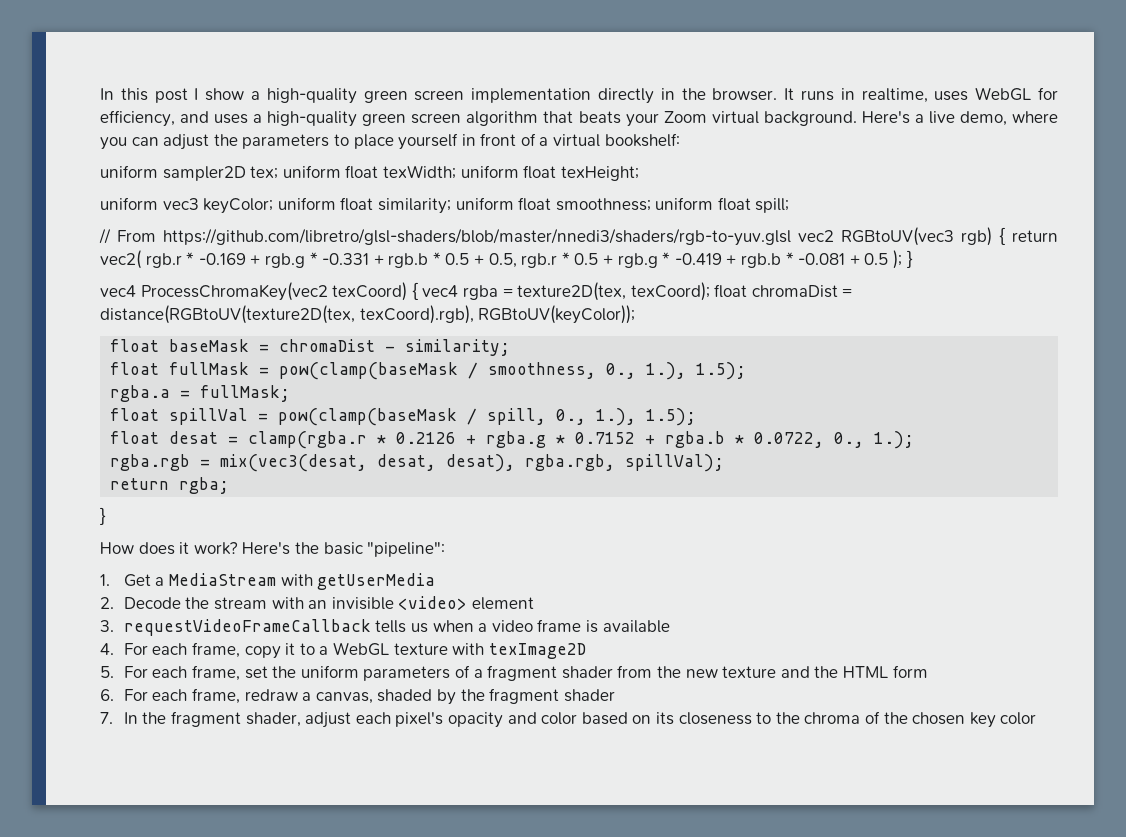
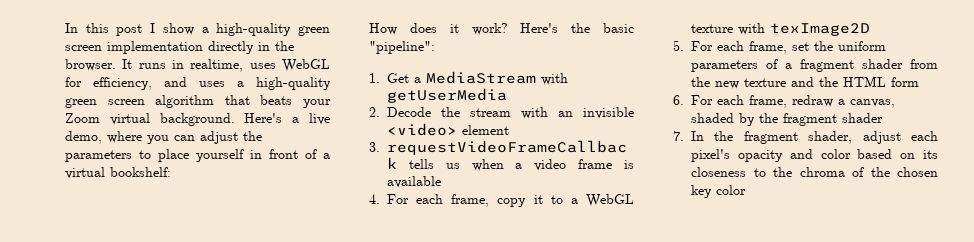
[100,165,639,181] [100,197,790,214] [99,227,1058,246] [100,250,913,269] [100,282,853,301] [100,305,636,324] [110,339,511,356] [110,362,747,380] [110,385,291,402] [110,408,697,426] [110,431,915,449] [110,454,725,472] [110,477,230,494] [100,507,106,525] // uniform sampler2D tex; uniform float texWidth; uniform float texHeight; // uniform vec3 keyColor; uniform float similarity; uniform float smoothness; uniform float spill; // // From https://github.com/libretro/glsl-shaders/blob/master/nnedi3/shaders/rgb-to-yuv.glsl vec2 RGBtoUV(vec3 rgb) { return vec2( rgb.r * -0.169 + rgb.g * -0.331 + rgb.b * 0.5 + 0.5, rgb.r * 0.5 + rgb.g * -0.419 + rgb.b * -0.081 + 0.5 ); } // vec4 ProcessChromaKey(vec2 texCoord) { vec4 rgba = texture2D(tex, texCoord); float chromaDist = distance(RGBtoUV(texture2D(tex, texCoord).rgb), RGBtoUV(keyColor)); // float baseMask = chromaDist - similarity; // float fullMask = pow(clamp(baseMask / smoothness, 0., 1.), 1.5); // rgba.a = fullMask; // float spillVal = pow(clamp(baseMask / spill, 0., 1.), 1.5); // float desat = clamp(rgba.r * 0.2126 + rgba.g * 0.7152 + rgba.b * 0.0722, 0., 1.); // rgba.rgb = mix(vec3(desat, desat, desat), rgba.rgb, spillVal); // return rgba; // } -> (171, 172) none

